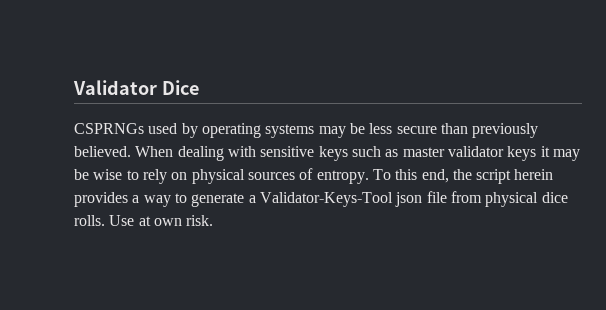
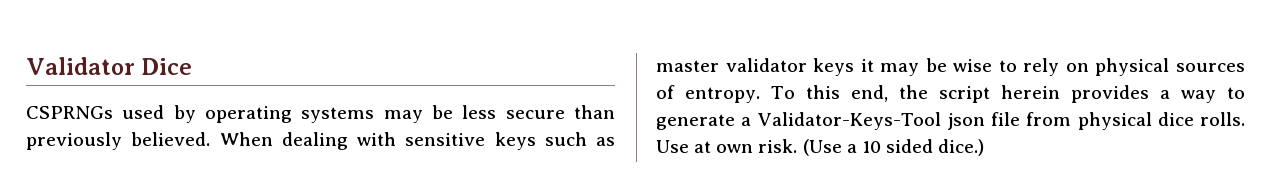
(214, 220) none -> [802,139,985,156] (Use a 10 sided dice.)

